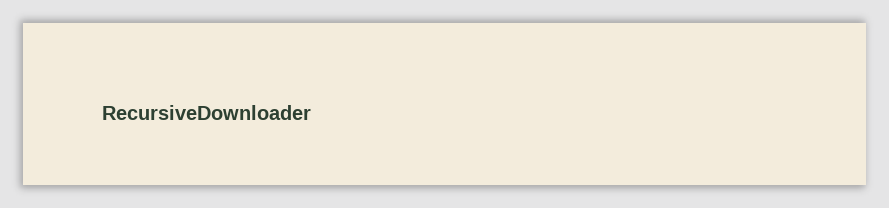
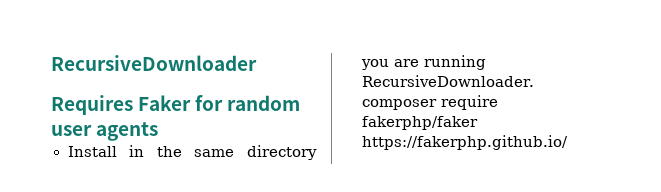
(311, 112) none -> [51,95,301,115] [51,122,159,141] [67,145,317,160] [360,55,486,70] [361,75,535,87] [361,95,498,110] [361,116,478,130] [361,135,568,150] // Requires Faker for random user agents // Install in the same directory you are running RecursiveDownloader. composer require fakerphp/faker https://fakerphp.github.io/

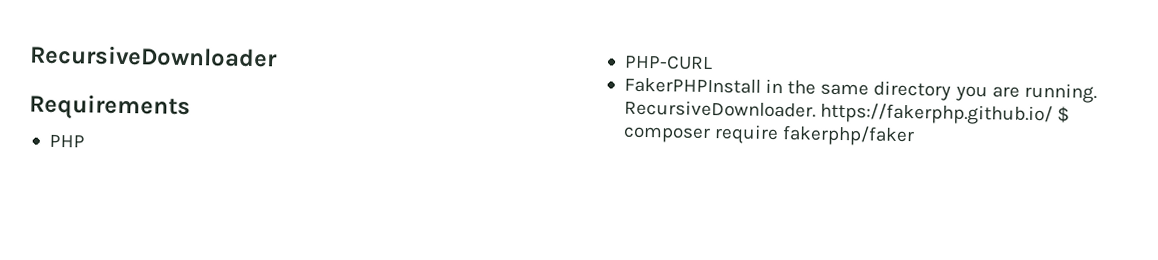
[51,95,301,115] [51,122,159,141] [67,146,117,157] Requires Faker for random user agents // Install -> [29,93,191,122] [48,134,85,148] [623,54,713,71] [623,77,761,94] Requirements // PHP // PHP-CURL // FakerPHPInstall
[423,55,486,70] [361,75,535,87] running RecursiveDownloader. -> [1023,82,1097,103] [623,99,1071,126] running. RecursiveDownloader. https://fakerphp.github.io/ $
[361,135,568,150] https://fakerphp.github.io/ -> (916, 136) none

